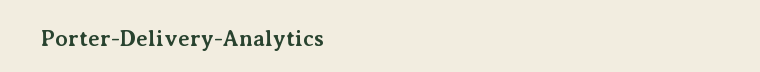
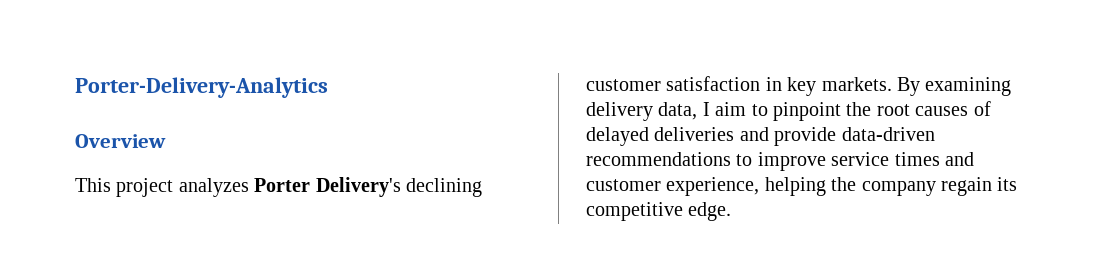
(324, 40) none -> [75,134,166,148] [75,177,482,197] [586,76,1012,96] [586,101,991,121] [586,127,935,146] [586,152,974,171] [586,177,1018,196] [586,202,732,221] // Overview // This project analyzes Porter Delivery's declining customer satisfaction in key markets. By examining delivery data, I aim to pinpoint the root causes of delayed deliveries and provide data-driven recommendations to improve service times and customer experience, helping the company regain its competitive edge.

